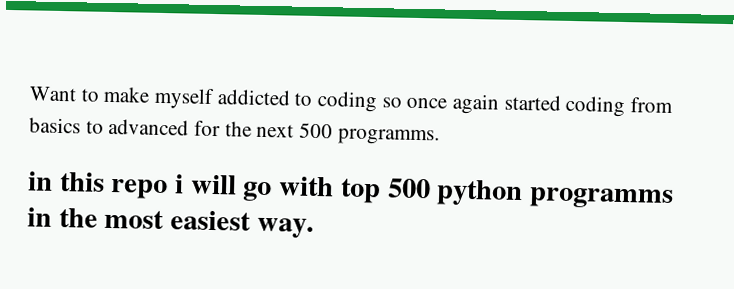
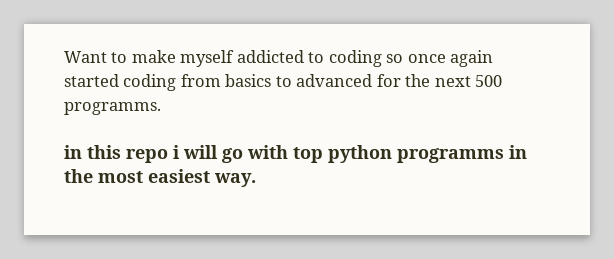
[386,178,431,199] 500 -> (323, 155) none

